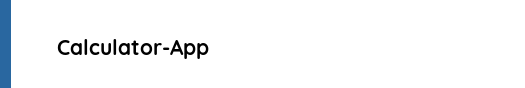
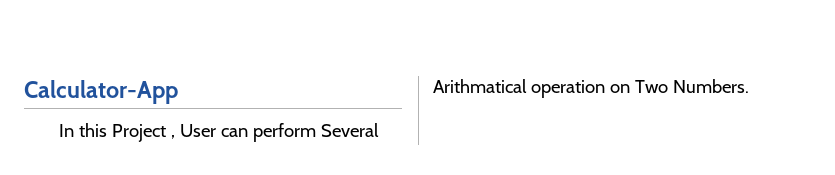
(209, 49) none -> [59,123,380,142] [433,79,749,98] // In this Project , User can perform Several Arithmatical operation on Two Numbers.

